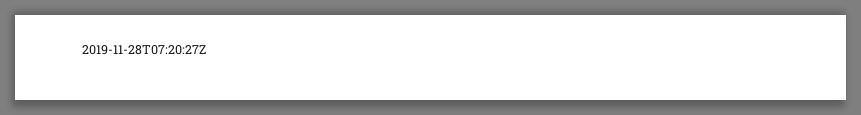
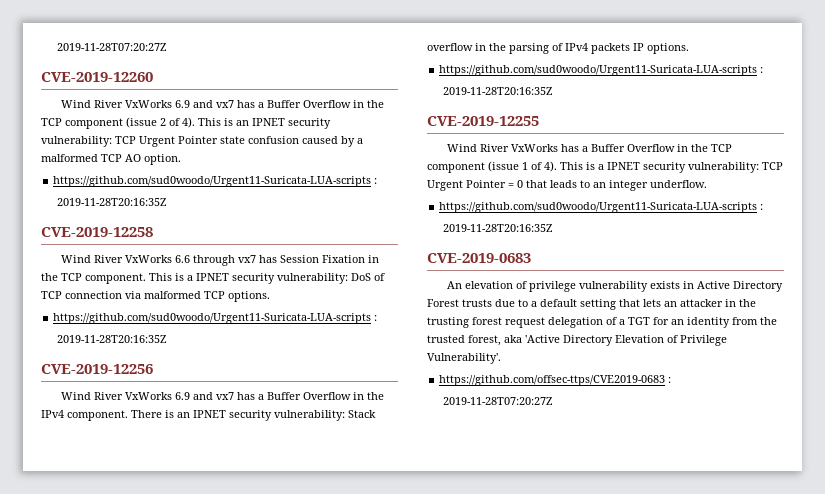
[82,45,207,55] 2019-11-28T07:20:27Z -> [56,43,167,51] [41,72,153,82] [61,100,385,108] [41,117,331,129] [41,136,363,147] [41,154,181,165] [53,176,378,187] [56,198,167,206] [41,227,153,237] [61,255,380,266] [41,273,385,284] [41,291,270,302] [53,313,378,324] [56,335,167,343] [41,364,153,374] [61,392,385,400] [41,410,376,421] [427,43,689,54] [439,65,764,76] [442,87,553,95] [427,116,539,126] [447,144,733,152] [427,161,783,173] [427,180,707,191] [439,202,764,213] [442,224,553,232] [427,253,531,263] [447,281,784,292] [427,299,756,310] [427,317,777,328] [427,335,727,346] [427,353,501,364] [439,375,672,386] [442,397,553,405] 2019-11-28T07:20:27Z // CVE-2019-12260 // Wind River VxWorks 6.9 and vx7 has a Buffer Overflow in the TCP component (issue 2 of 4). This is an IPNET security vulnerability: TCP Urgent Pointer state confusion caused by a malformed TCP AO option. // https://github.com/sud0woodo/Urgent11-Suricata-LUA-scripts : // 2019-11-28T20:16:35Z // CVE-2019-12258 // Wind River VxWorks 6.6 through vx7 has Session Fixation in the TCP component. This is a IPNET security vulnerability: DoS of TCP connection via malformed TCP options. // https://github.com/sud0woodo/Urgent11-Suricata-LUA-scripts : // 2019-11-28T20:16:35Z // CVE-2019-12256 // Wind River VxWorks 6.9 and vx7 has a Buffer Overflow in the IPv4 component. There is an IPNET security vulnerability: Stack overflow in the parsing of IPv4 packets IP options. // https://github.com/sud0woodo/Urgent11-Suricata-LUA-scripts : // 2019-11-28T20:16:35Z // CVE-2019-12255 // Wind River VxWorks has a Buffer Overflow in the TCP component (issue 1 of 4). This is a IPNET security vulnerability: TCP Urgent Pointer = 0 that leads to an integer underflow. // https://github.com/sud0woodo/Urgent11-Suricata-LUA-scripts : // 2019-11-28T20:16:35Z // CVE-2019-0683 // An elevation of privilege vulnerability exists in Active Directory Forest trusts due to a default setting that lets an attacker in the trusting forest request delegation of a TGT for an identity from the trusted forest, aka 'Active Directory Elevation of Privilege Vulnerability'. // https://github.com/offsec-ttps/CVE2019-0683 : // 2019-11-28T07:20:27Z

